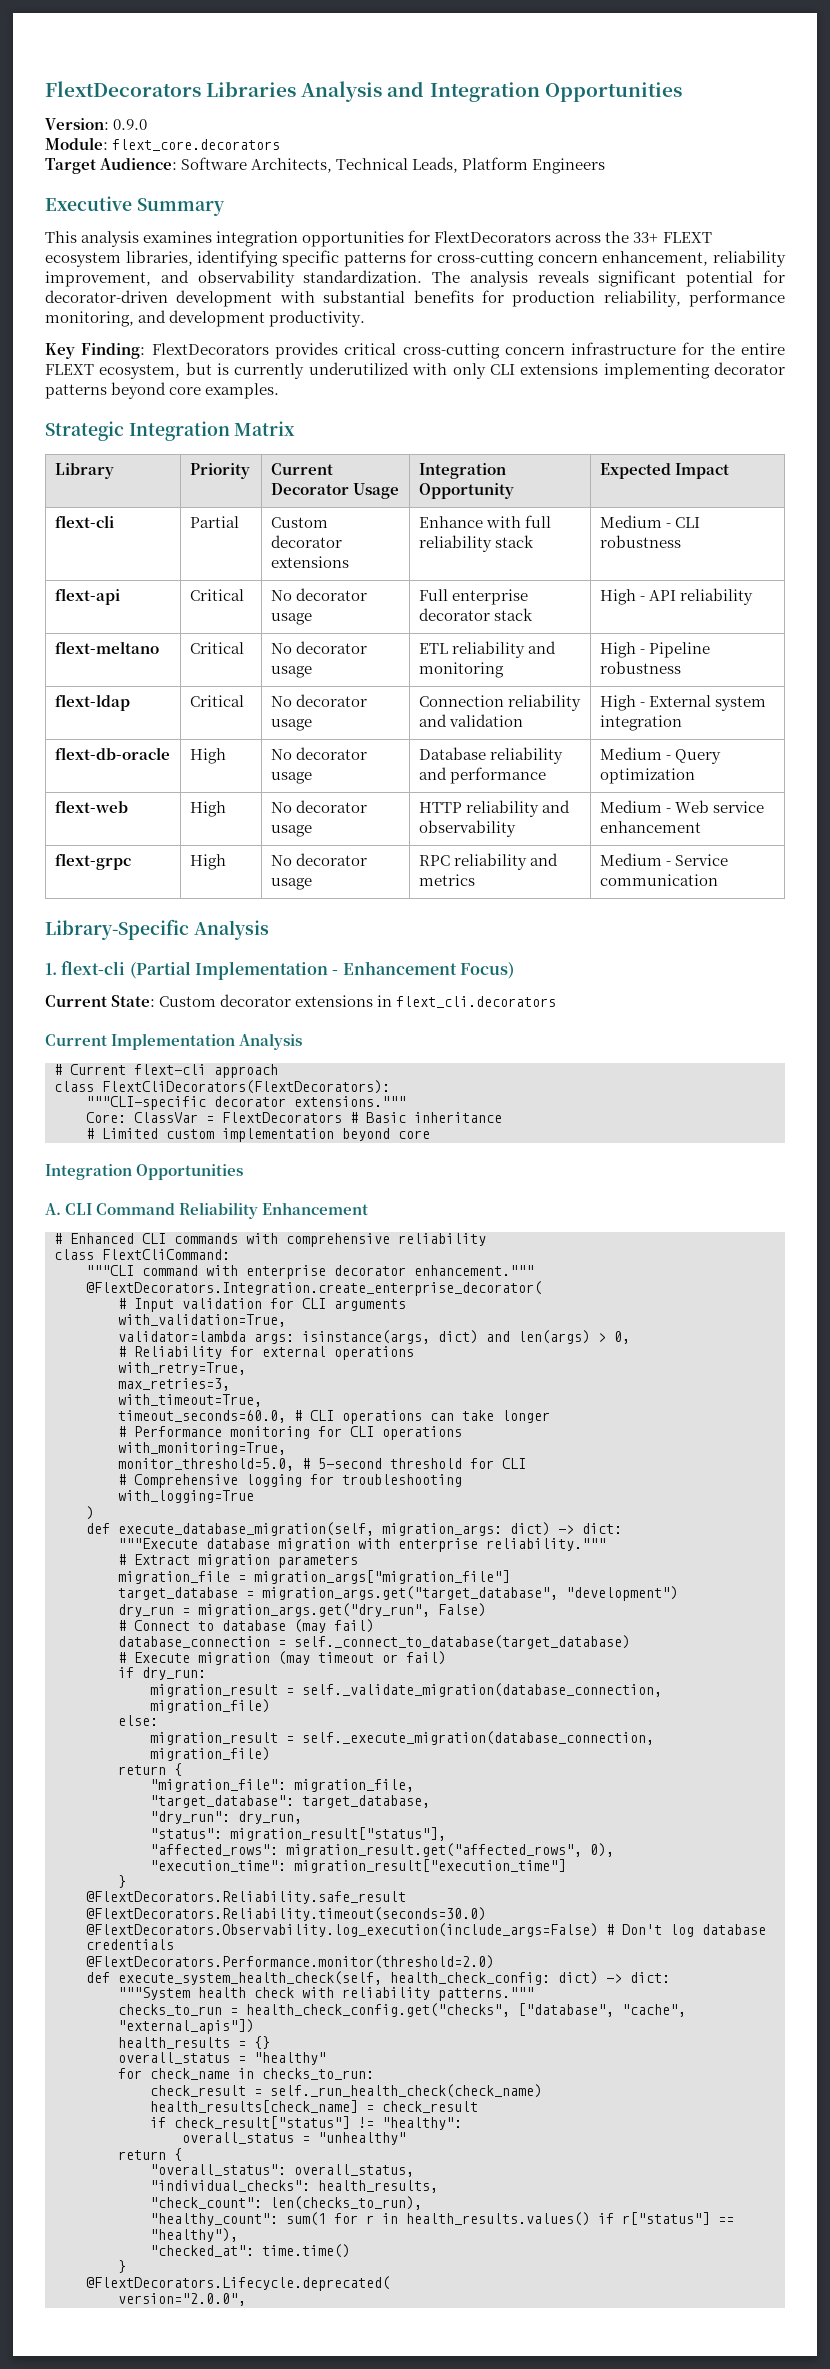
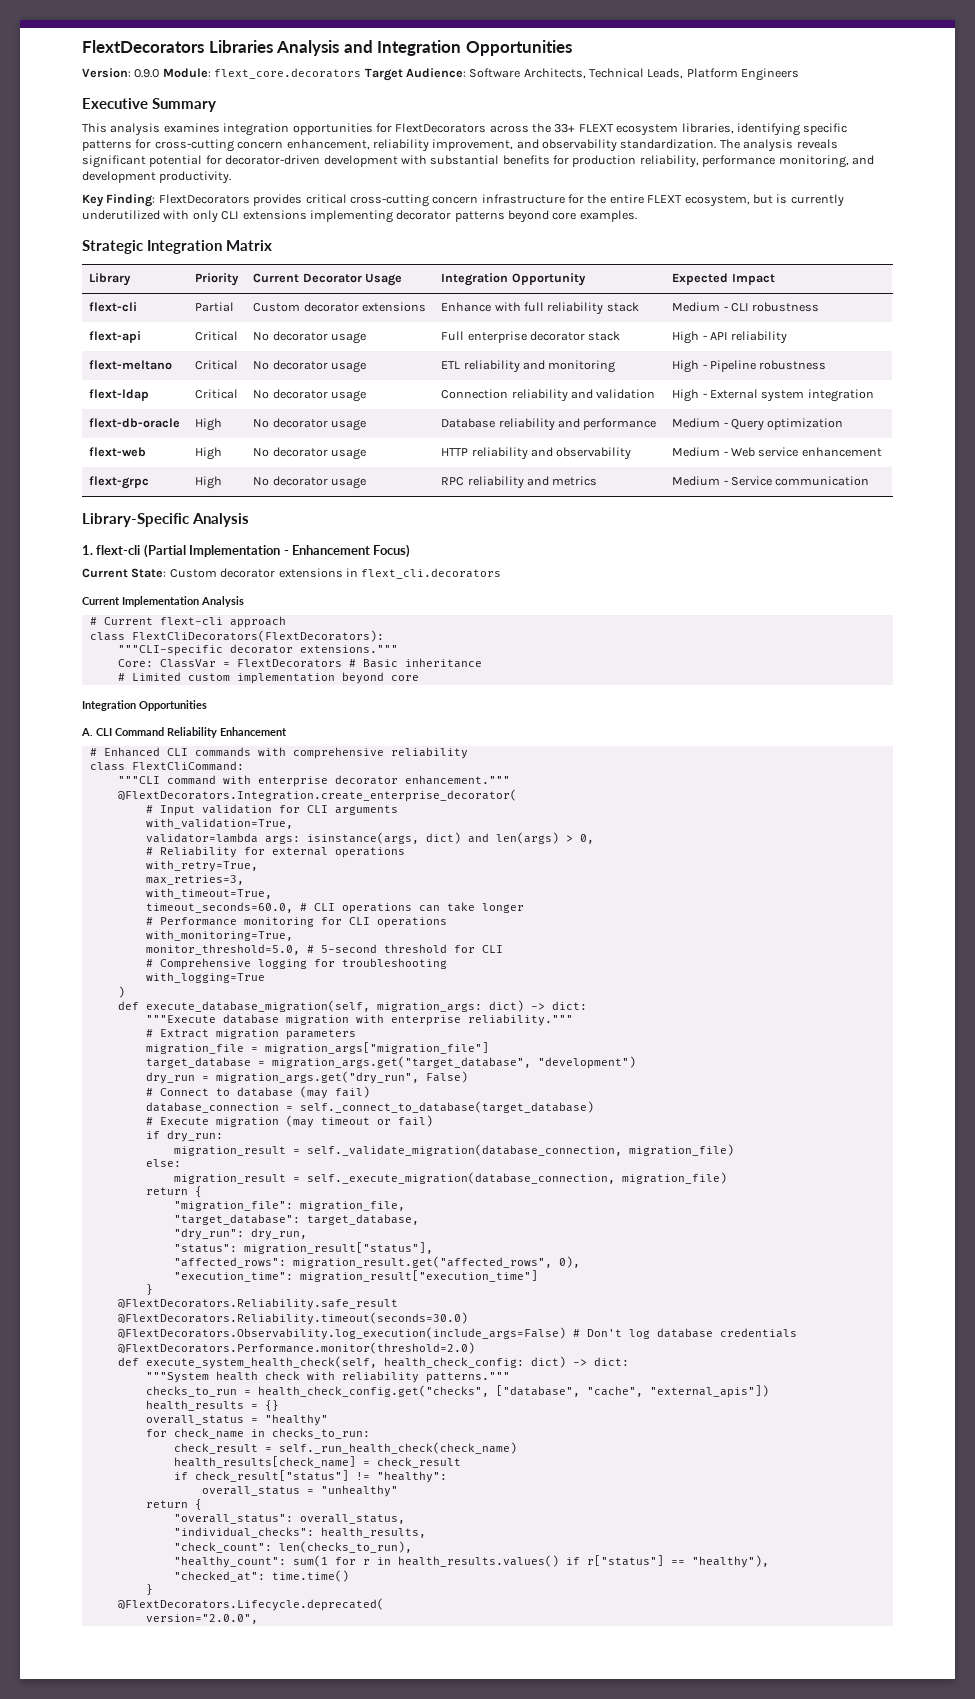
(148, 124) // -> (160, 73) none
(281, 145) // -> (362, 73) none

